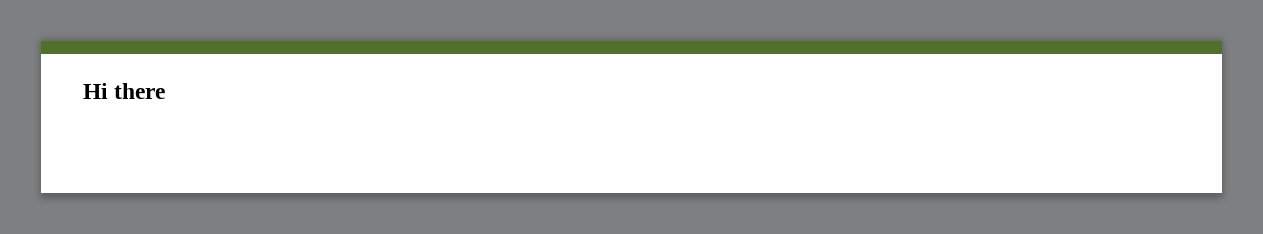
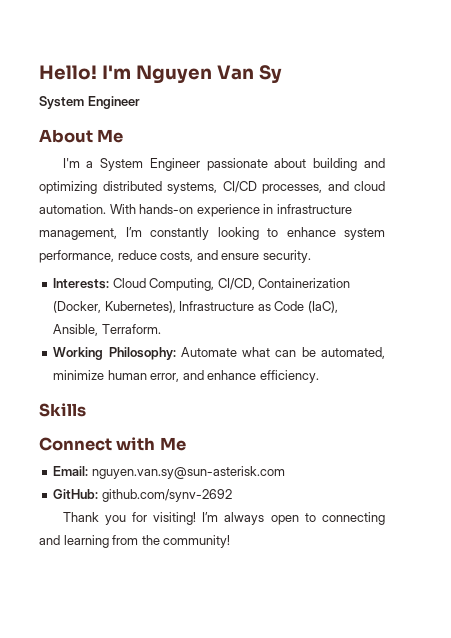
[83,83,166,99] Hi there -> [39,65,282,84] [39,96,140,109] [39,129,124,143] [62,158,385,171] [39,181,385,194] [39,204,352,217] [39,227,385,240] [39,250,311,263] [53,278,351,291] [53,301,338,313] [53,324,161,336] [53,347,385,360] [53,370,319,383] [39,403,86,417] [39,437,186,451] [53,466,285,479] [53,489,232,502] [62,512,385,525] [39,535,231,548] Hello! I'm Nguyen Van Sy // System Engineer // About Me // I'm a System Engineer passionate about building and optimizing distributed systems, CI/CD processes, and cloud automation. With hands-on experience in infrastructure management, I’m constantly looking to enhance system performance, reduce costs, and ensure security. // Interests: Cloud Computing, CI/CD, Containerization (Docker, Kubernetes), Infrastructure as Code (IaC), Ansible, Terraform. // Working Philosophy: Automate what can be automated, minimize human error, and enhance efficiency. // Skills // Connect with Me // Email: nguyen.van.sy@sun-asterisk.com // GitHub: github.com/synv-2692 // Thank you for visiting! I’m always open to connecting and learning from the community!

